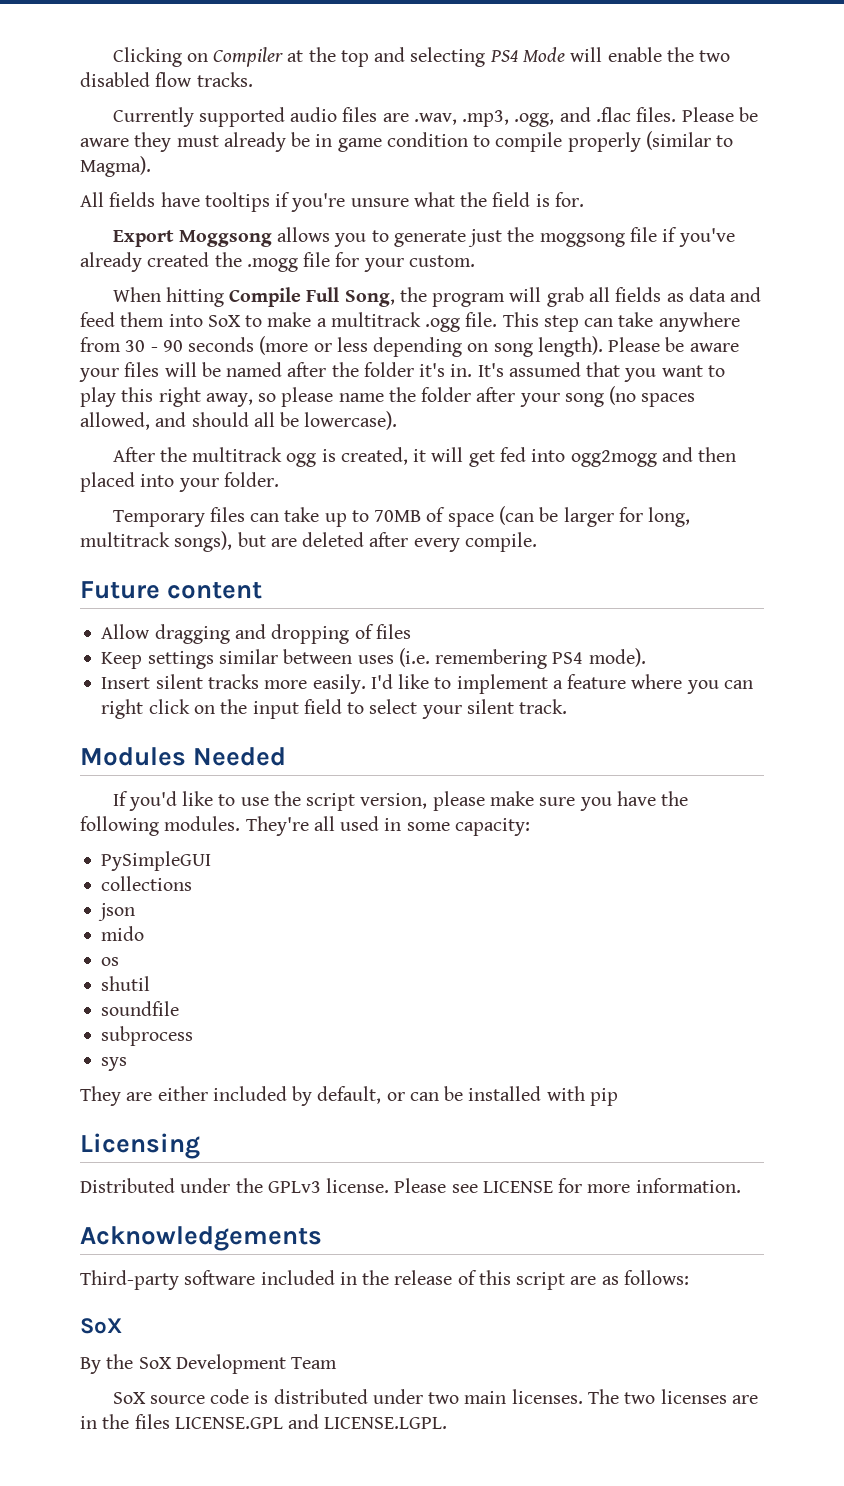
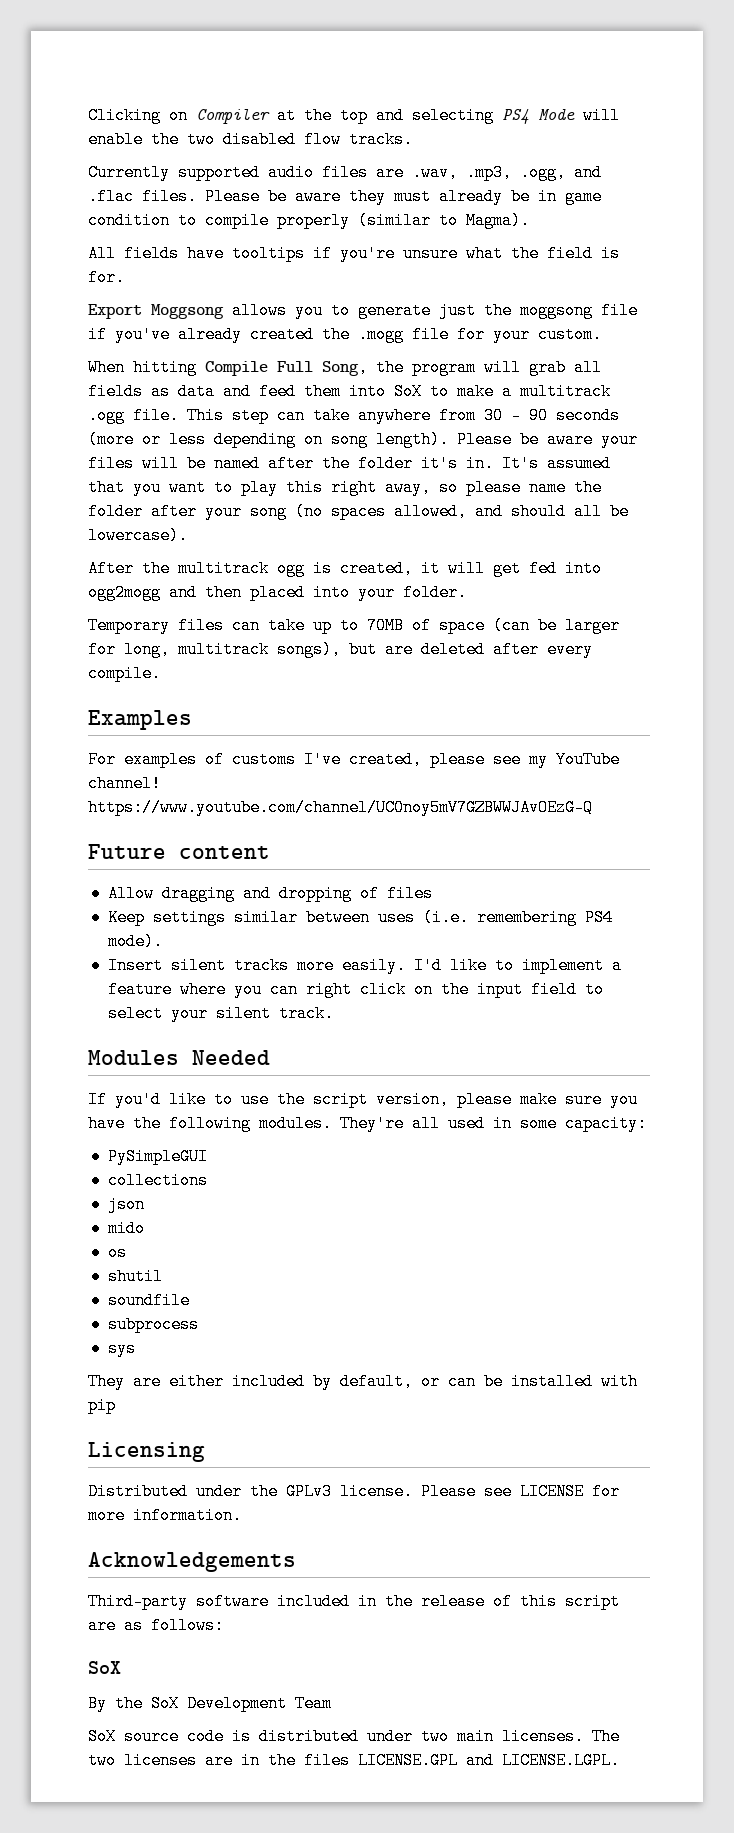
(537, 542) none -> [88,710,192,730] [88,751,620,768] [88,775,161,792] [88,799,593,816] // Examples // For examples of customs I've created, please see my YouTube channel! https://www.youtube.com/channel/UC0noy5mV7GZBWWJAvOEzG-Q

